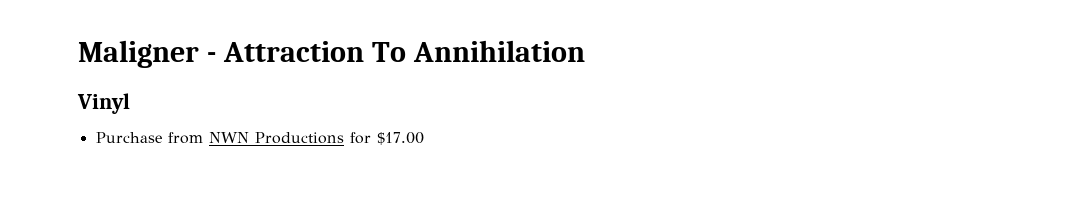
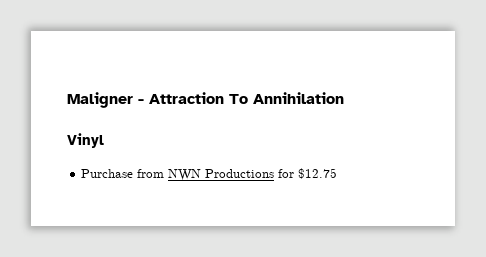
[376,132,424,145] $17.00 -> [298,168,338,179] $12.75

